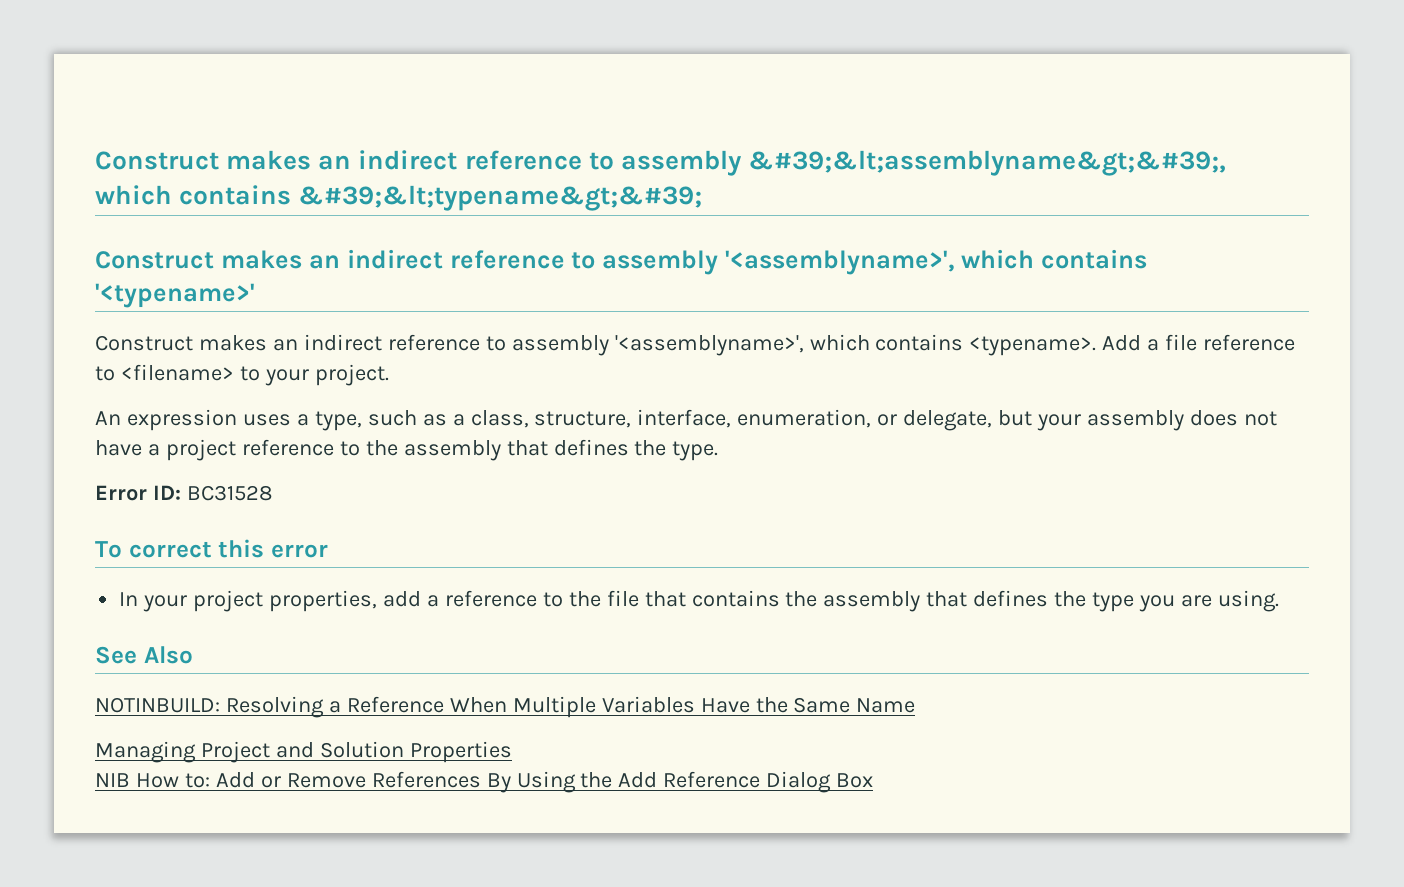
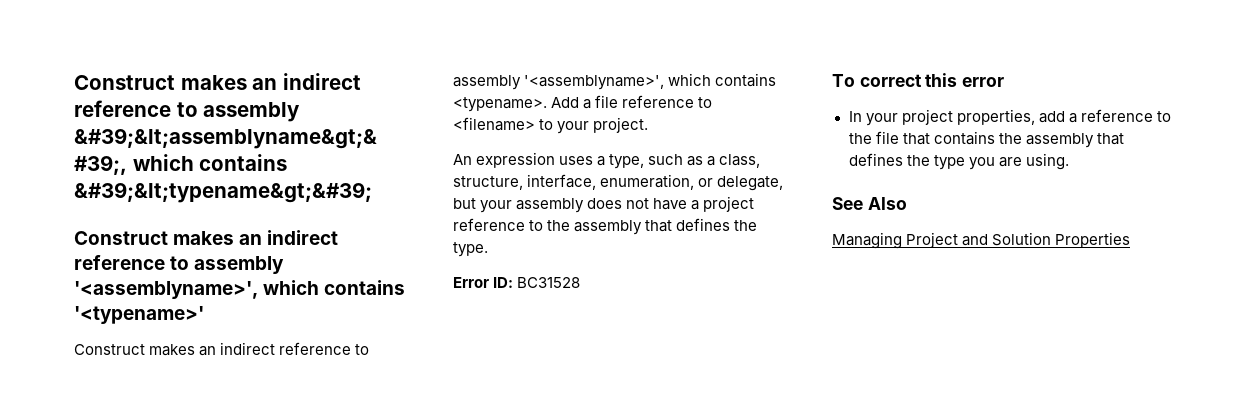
[95,696,916,718] // NOTINBUILD: Resolving a Reference When Multiple Variables Have the Same Name -> (907, 203) none
[95,771,874,793] // NIB How to: Add or Remove References By Using the Add Reference Dialog Box -> (1131, 240) none

